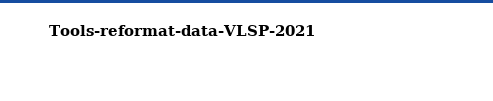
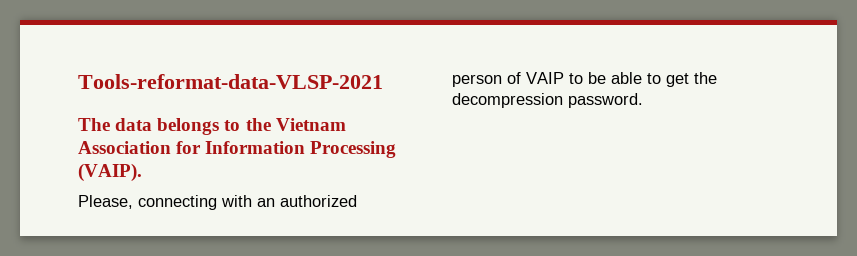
(315, 30) none -> [78,118,346,135] [78,141,397,158] [78,163,142,182] [78,195,357,210] [452,72,717,87] [452,93,643,108] // The data belongs to the Vietnam Association for Information Processing (VAIP). // Please, connecting with an authorized person of VAIP to be able to get the decompression password.

